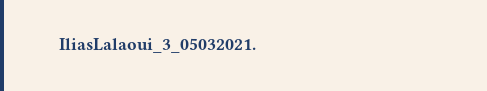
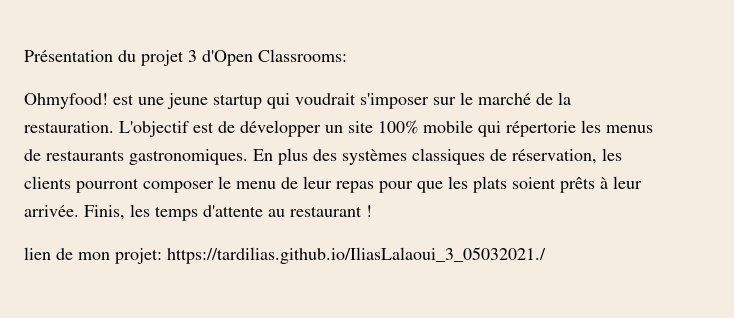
[59,38,256,53] IliasLalaoui_3_05032021. -> [24,49,347,66] [24,92,571,109] [24,120,653,137] [24,148,622,165] [24,176,642,193] [24,204,372,221] [24,247,546,264] Présentation du projet 3 d'Open Classrooms: // Ohmyfood! est une jeune startup qui voudrait s'imposer sur le marché de la restauration. L'objectif est de développer un site 100% mobile qui répertorie les menus de restaurants gastronomiques. En plus des systèmes classiques de réservation, les clients pourront composer le menu de leur repas pour que les plats soient prêts à leur arrivée. Finis, les temps d'attente au restaurant ! // lien de mon projet: https://tardilias.github.io/IliasLalaoui_3_05032021./

